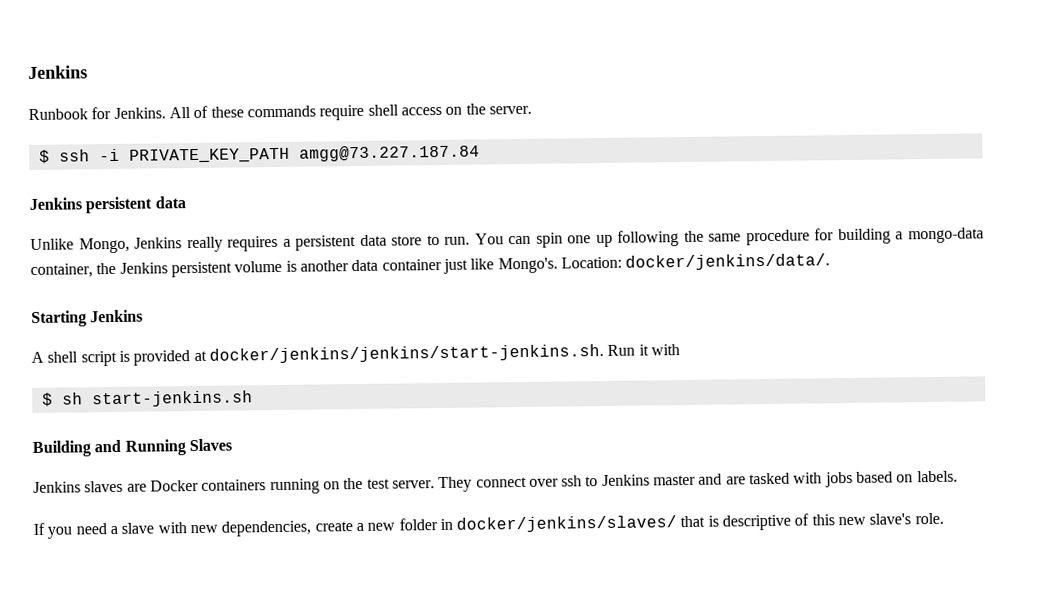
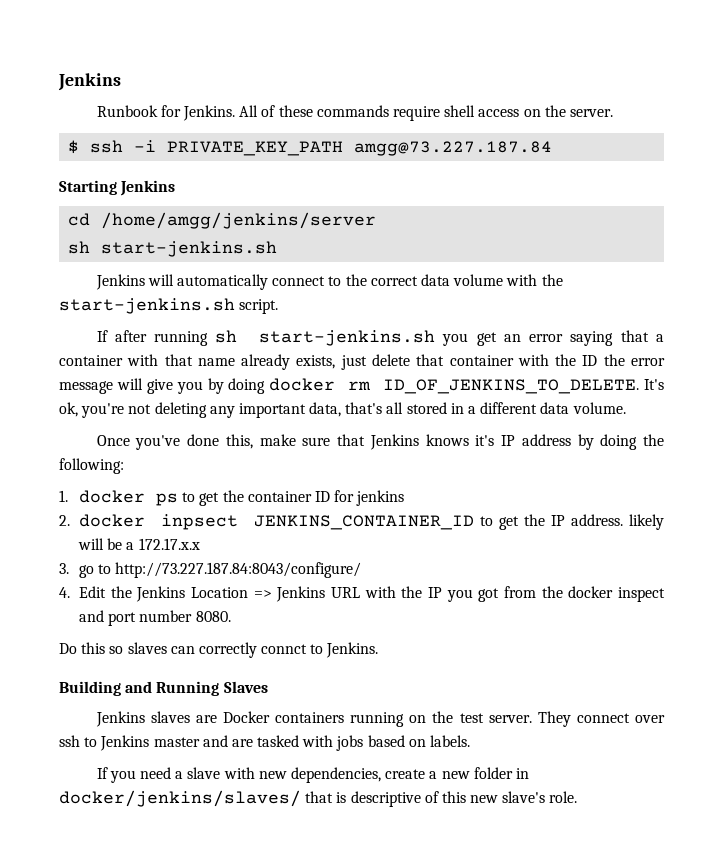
[29,196,186,214] [30,227,984,254] [30,253,831,278] [31,309,144,327] [31,344,680,367] [41,390,253,408] Jenkins persistent data // Unlike Mongo, Jenkins really requires a persistent data store to run. You can spin one up following the same procedure for building a mongo-data container, the Jenkins persistent volume is another data container just like Mongo's. Location: docker/jenkins/data/. // Starting Jenkins // A shell script is provided at docker/jenkins/jenkins/start-jenkins.sh. Run it with // $ sh start-jenkins.sh -> [59,180,176,196] [68,212,377,229] [68,241,278,257] [95,274,563,290] [59,298,279,314] [96,330,664,346] [59,354,666,370] [59,378,664,394] [59,402,626,418] [96,434,664,450] [59,458,124,474] [59,490,405,506] [59,514,664,530] [77,538,200,550] [59,562,362,578] [59,586,666,602] [78,610,231,626] [59,642,379,658] Starting Jenkins // cd /home/amgg/jenkins/server // sh start-jenkins.sh // Jenkins will automatically connect to the correct data volume with the start-jenkins.sh script. // If after running sh start-jenkins.sh you get an error saying that a container with that name already exists, just delete that container with the ID the error message will give you by doing docker rm ID_OF_JENKINS_TO_DELETE. It's ok, you're not deleting any important data, that's all stored in a different data volume. // Once you've done this, make sure that Jenkins knows it's IP address by doing the following: // 1. docker ps to get the container ID for jenkins // 2. docker inpsect JENKINS_CONTAINER_ID to get the IP address. likely will be a 172.17.x.x // 3. go to http://73.227.187.84:8043/configure/ // 4. Edit the Jenkins Location => Jenkins URL with the IP you got from the docker inspect and port number 8080. // Do this so slaves can correctly connct to Jenkins.

